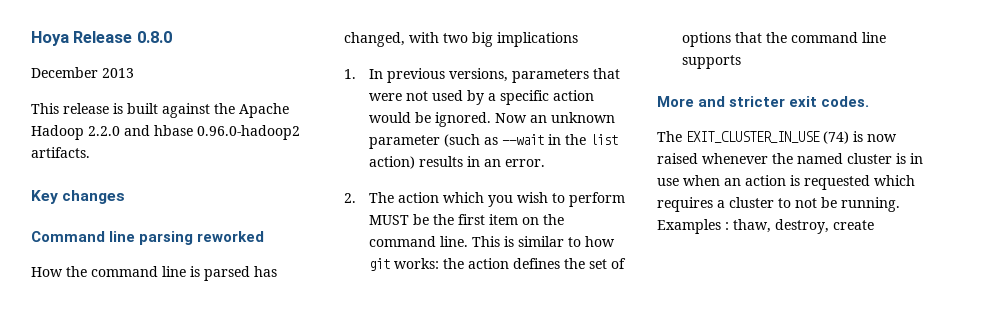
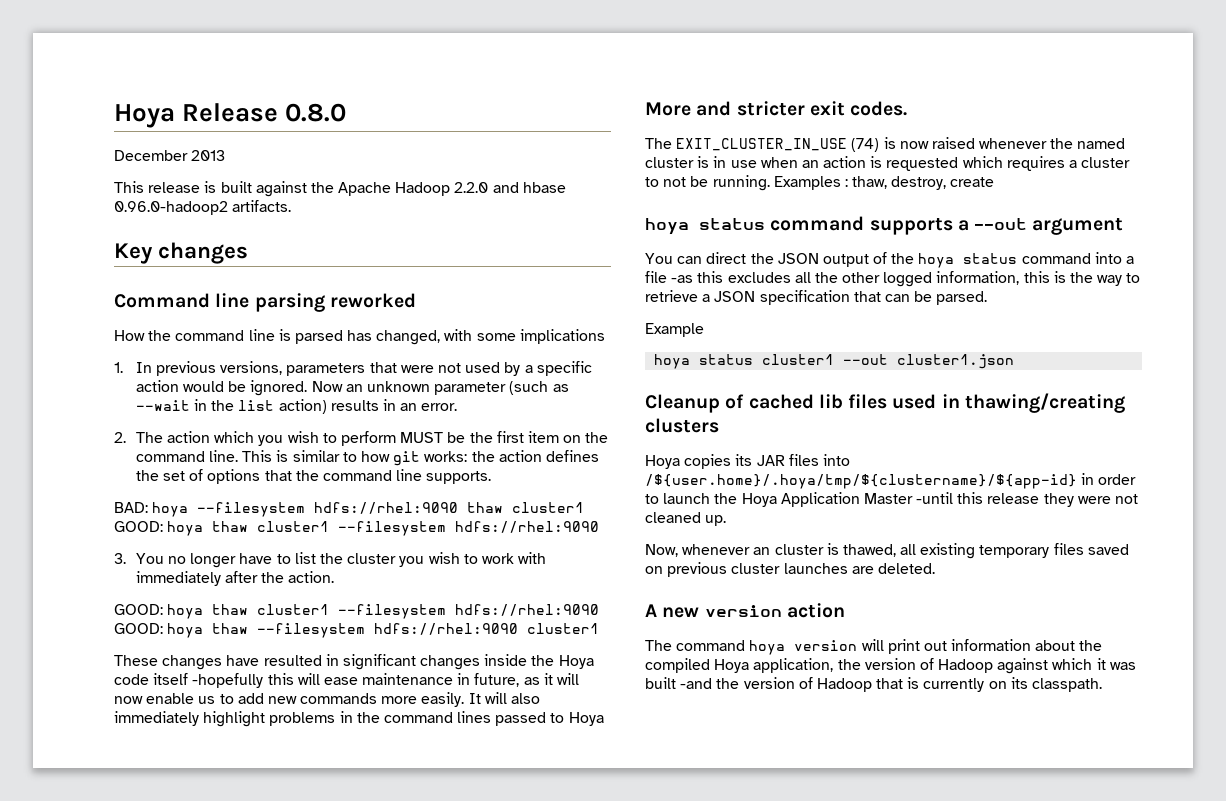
[443,32,493,47] two big -> [476,333,516,341] some
[681,55,741,69] supports -> [426,471,492,484] [114,502,585,517] [114,521,600,536] [114,552,547,568] [135,571,335,586] [114,604,600,619] [114,623,600,638] [114,654,594,670] [114,673,580,688] [114,692,541,707] [114,711,604,727] supports. // BAD: hoya --filesystem hdfs://rhel:9090 thaw cluster1 GOOD: hoya thaw cluster1 --filesystem hdfs://rhel:9090 // 3. You no longer have to list the cluster you wish to work with immediately after the action. // GOOD: hoya thaw cluster1 --filesystem hdfs://rhel:9090 GOOD: hoya thaw --filesystem hdfs://rhel:9090 cluster1 // These changes have resulted in significant changes inside the Hoya code itself -hopefully this will ease maintenance in future, as it will now enable us to add new commands more easily. It will also immediately highlight problems in the command lines passed to Hoya
(874, 225) none -> [645,216,1124,235] [645,252,1135,268] [645,271,1141,287] [645,290,988,305] [645,323,704,337] [654,354,1015,369] [645,393,1125,413] [645,418,719,433] [645,454,850,469] [645,473,1137,489] [645,492,1139,507] [645,512,727,526] [645,543,1129,559] [645,562,935,577] [645,603,845,618] [645,639,1103,655] [645,658,1136,674] [645,677,1103,692] // hoya status command supports a --out argument // You can direct the JSON output of the hoya status command into a file -as this excludes all the other logged information, this is the way to retrieve a JSON specification that can be parsed. // Example // hoya status cluster1 --out cluster1.json // Cleanup of cached lib files used in thawing/creating clusters // Hoya copies its JAR files into /${user.home}/.hoya/tmp/${clustername}/${app-id} in order to launch the Hoya Application Master -until this release they were not cleaned up. // Now, whenever an cluster is thawed, all existing temporary files saved on previous cluster launches are deleted. // A new version action // The command hoya version will print out information about the compiled Hoya application, the version of Hadoop against which it was built -and the version of Hadoop that is currently on its classpath.

